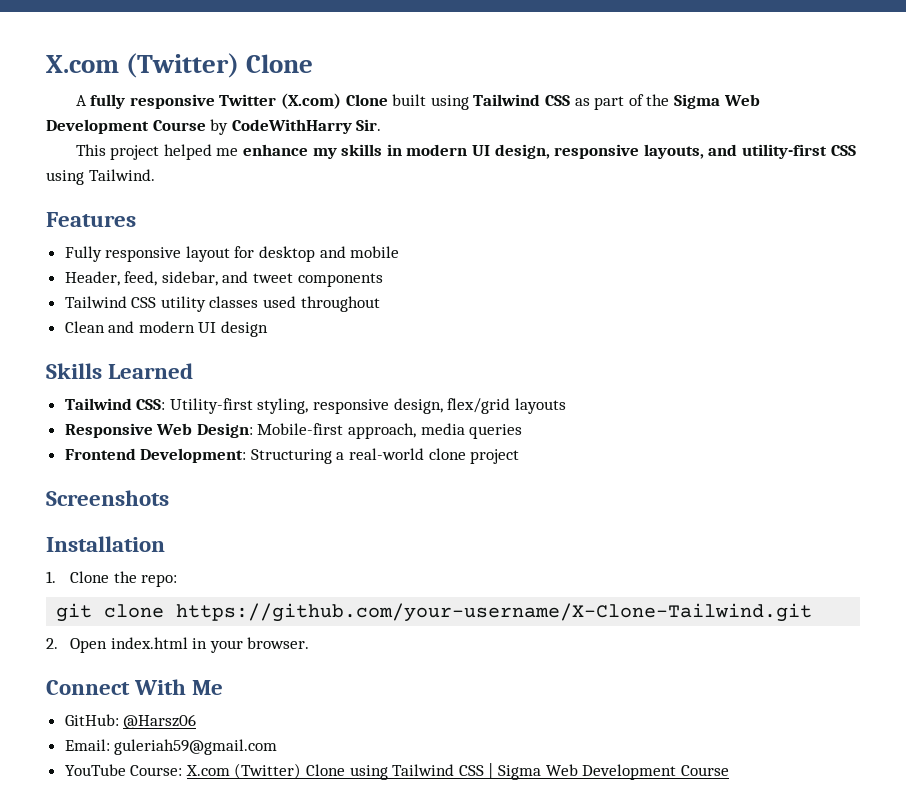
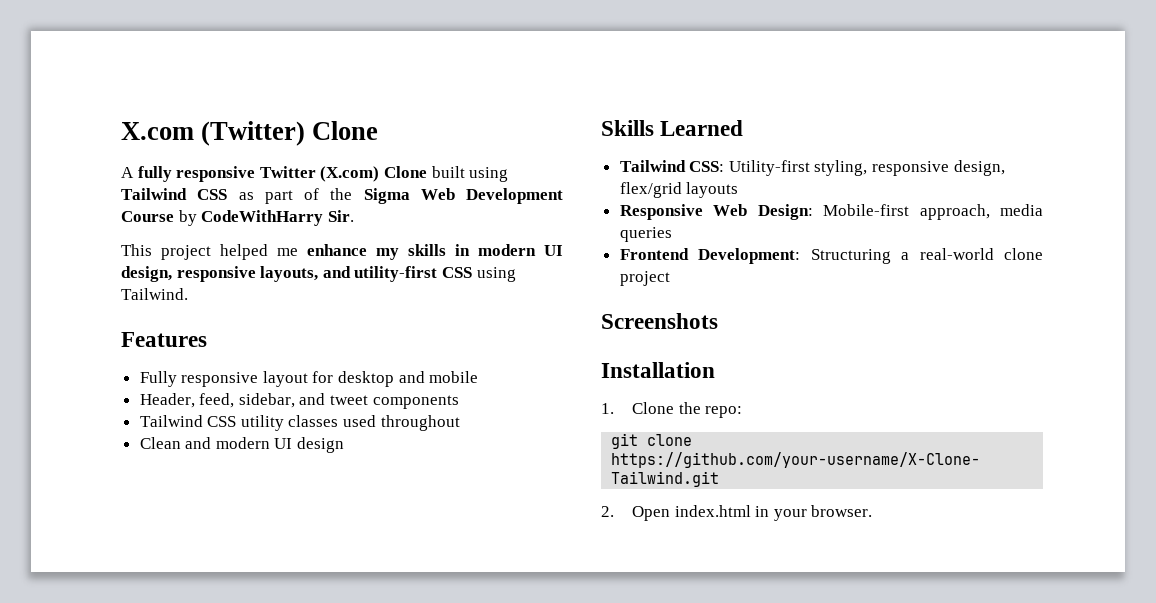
[46,679,224,695] [64,714,197,729] [64,739,278,755] [64,763,729,780] // Connect With Me // GitHub: @Harsz06 // Email: guleriah59@gmail.com // YouTube Course: X.com (Twitter) Clone using Tailwind CSS | Sigma Web Development Course -> (873, 511) none

